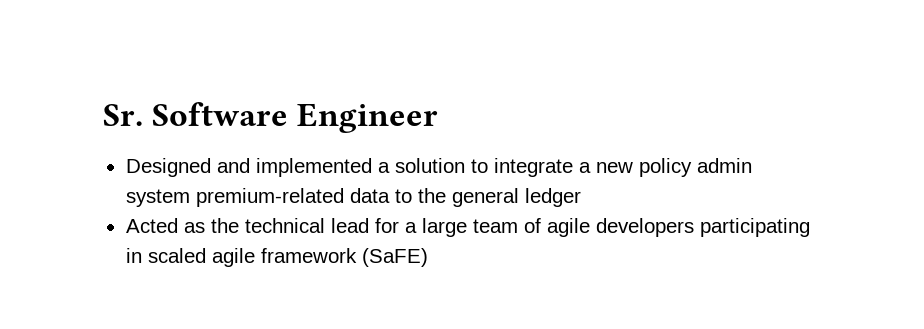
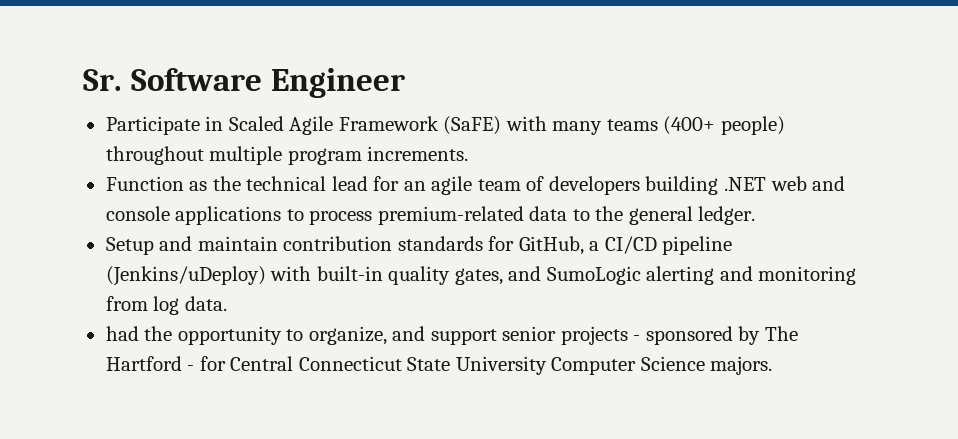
[125,158,752,177] [125,189,190,207] Designed and implemented a solution to integrate a new policy admin system -> [105,116,785,135] [105,146,469,165] [105,176,846,195] [105,206,373,225] Participate in Scaled Agile Framework (SaFE) with many teams (400+ people) throughout multiple program increments. // Function as the technical lead for an agile team of developers building .NET web and console applications to process
[524,188,581,207] [125,218,810,237] [125,248,428,267] ledger // Acted as the technical lead for a large team of agile developers participating in scaled agile framework (SaFE) -> [698,206,756,225] [105,236,733,255] [105,266,857,286] [105,296,227,315] [105,326,798,345] [105,356,773,375] ledger. // Setup and maintain contribution standards for GitHub, a CI/CD pipeline (Jenkins/uDeploy) with built-in quality gates, and SumoLogic alerting and monitoring from log data. // had the opportunity to organize, and support senior projects - sponsored by The Hartford - for Central Connecticut State University Computer Science majors.

